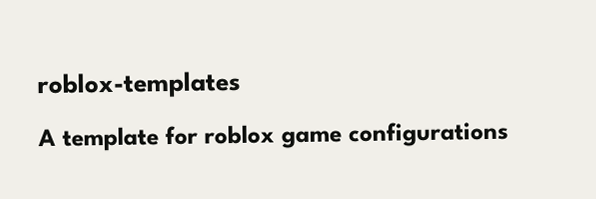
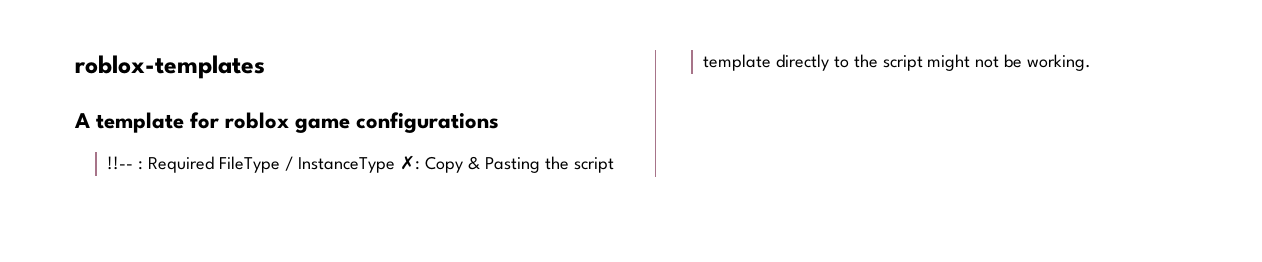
(509, 134) none -> [107,155,614,173] [703,54,1092,71] // !!-- : Required FileType / InstanceType ✗: Copy & Pasting the script template directly to the script might not be working.

